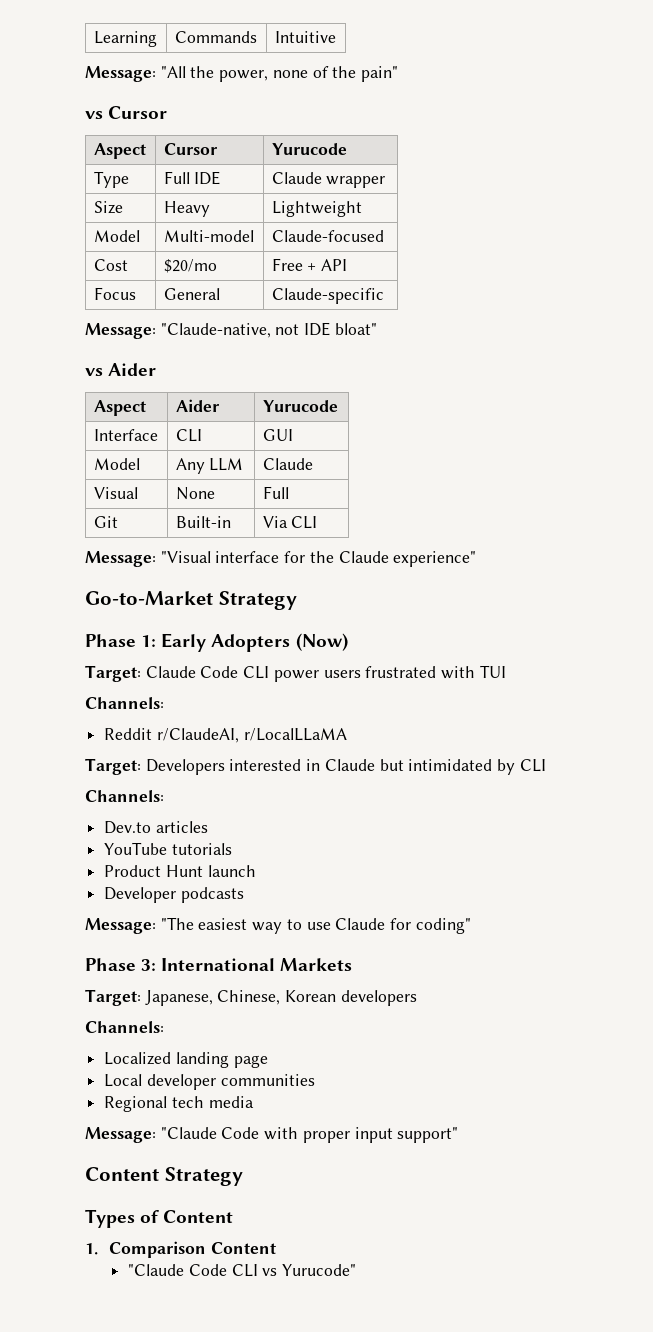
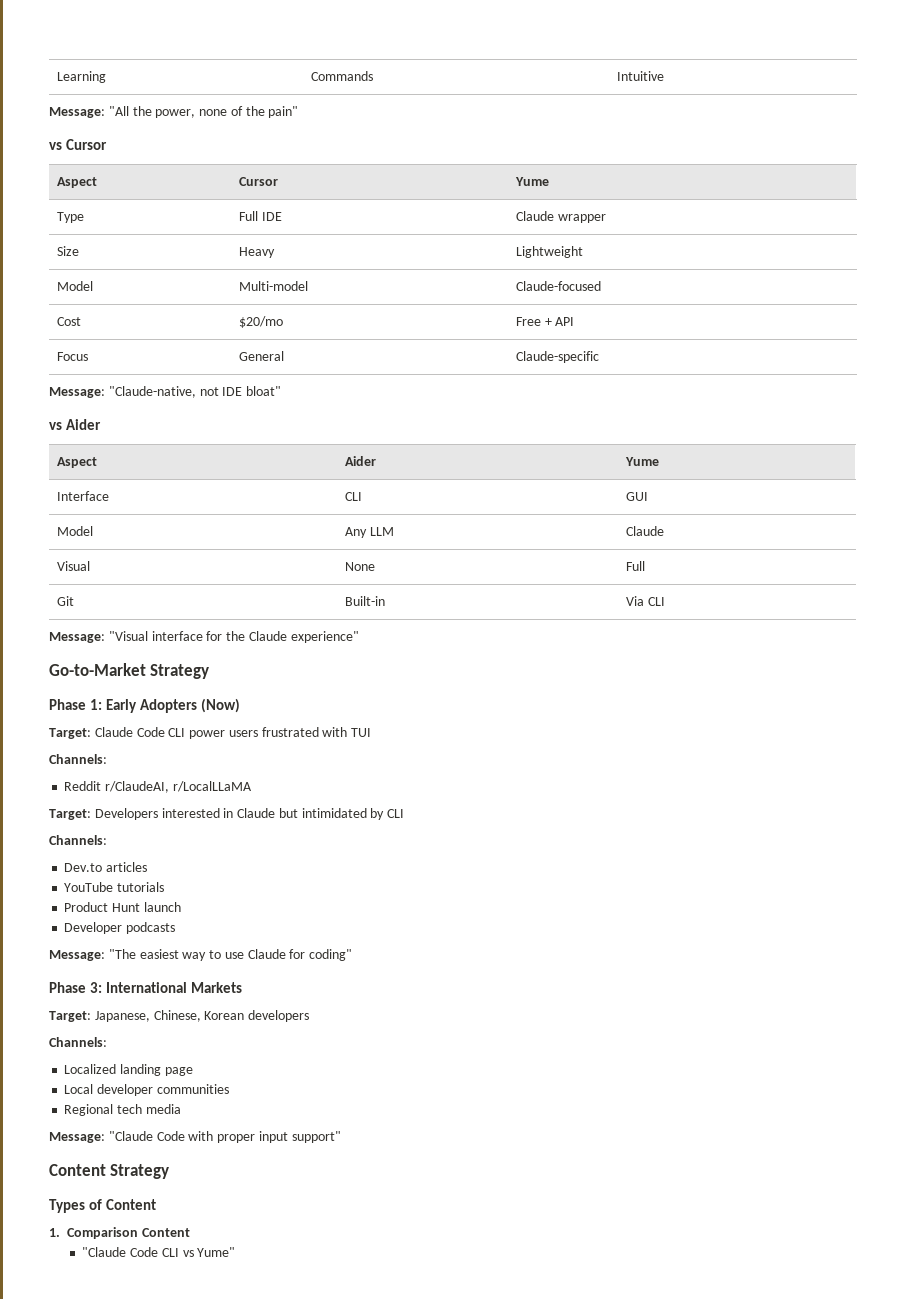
[271,143,347,155] Yurucode -> [514,177,549,186] Yume
[262,400,338,412] Yurucode -> [624,457,659,466] Yume
[282,1264,357,1276] Yurucode" -> [197,1247,236,1257] Yume"

